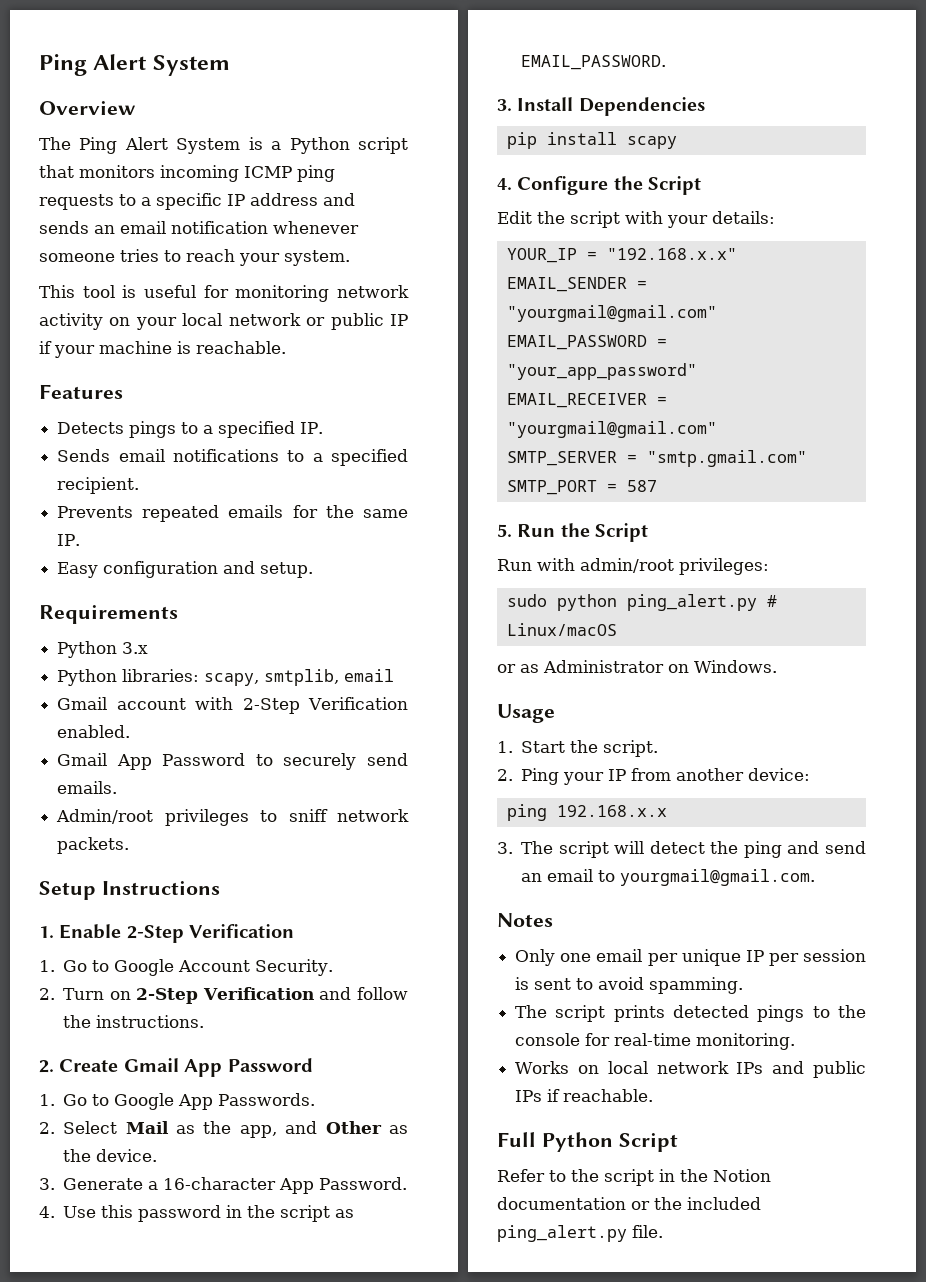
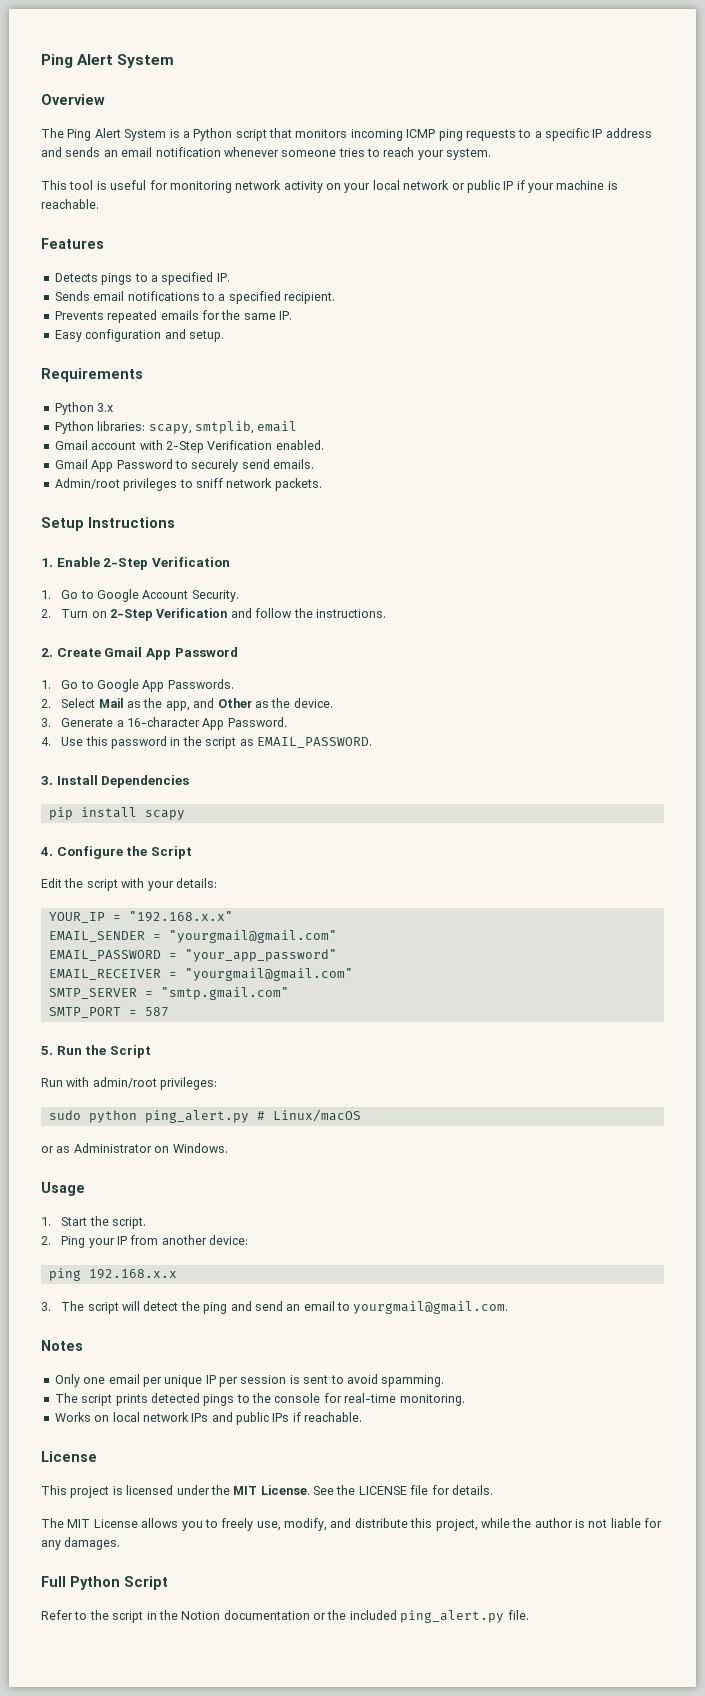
(654, 1095) none -> [41,1451,97,1462] [41,1485,493,1498] [41,1518,663,1531] [41,1537,121,1550] // License // This project is licensed under the MIT License. See the LICENSE file for details. // The MIT License allows you to freely use, modify, and distribute this project, while the author is not liable for any damages.

